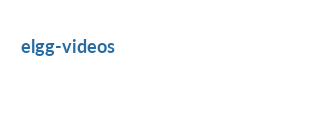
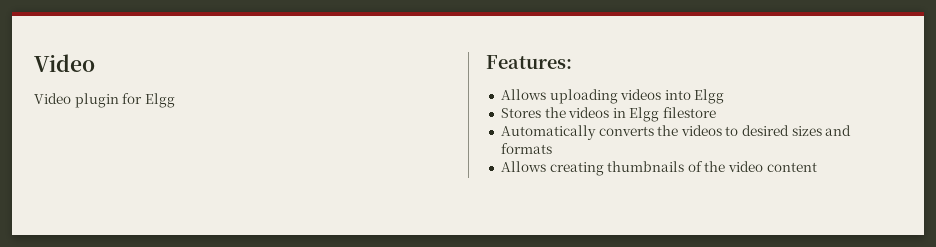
[21,39,115,56] elgg-videos -> [34,54,95,72] [34,93,175,108] [486,55,572,69] [500,89,725,104] [500,107,717,122] [500,125,852,140] [500,143,552,154] [500,161,817,176] Video // Video plugin for Elgg // Features: // Allows uploading videos into Elgg // Stores the videos in Elgg filestore // Automatically converts the videos to desired sizes and formats // Allows creating thumbnails of the video content

